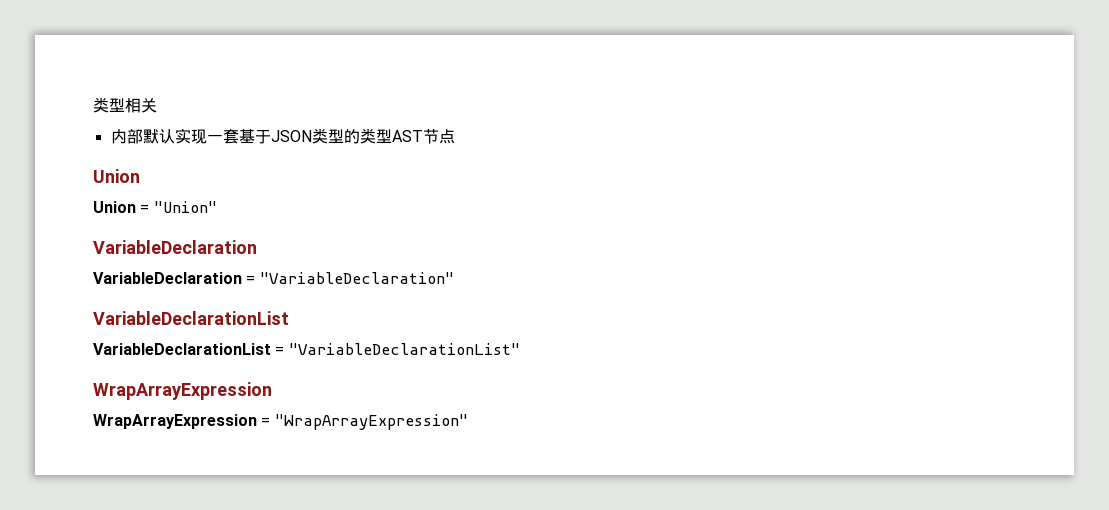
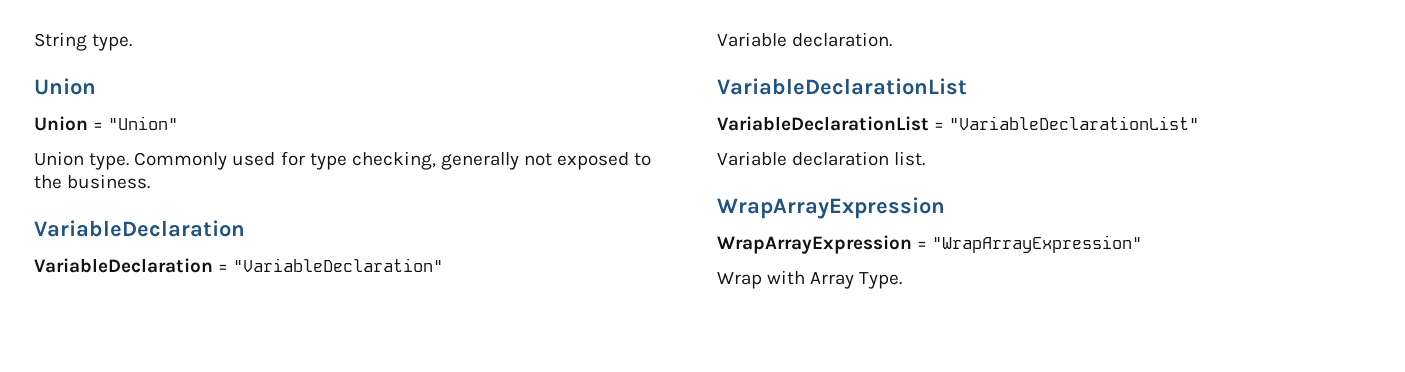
[93,97,157,113] [110,128,455,144] [93,169,140,183] [93,201,217,213] 类型相关 // 内部默认实现一套基于JSON类型的类型AST节点 // Union // Union = "Union" -> [34,32,133,51] [34,78,96,95] [34,116,179,131] [34,151,652,170] [34,174,151,189] String type. // Union // Union = "Union" // Union type. Commonly used for type checking, generally not exposed to the business.
(454, 278) none -> [717,32,893,47] // Variable declaration.
(520, 349) none -> [717,151,926,166] // Variable declaration list.
(468, 422) none -> [717,270,903,289] // Wrap with Array Type.

